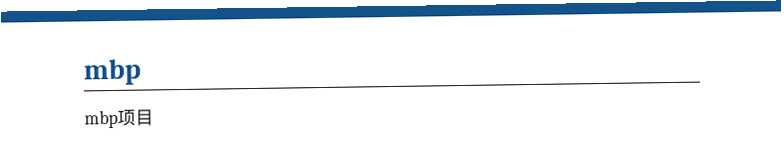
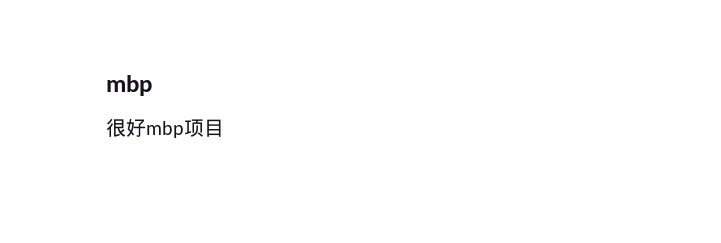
(141, 72) none -> [106,118,146,137] 很好

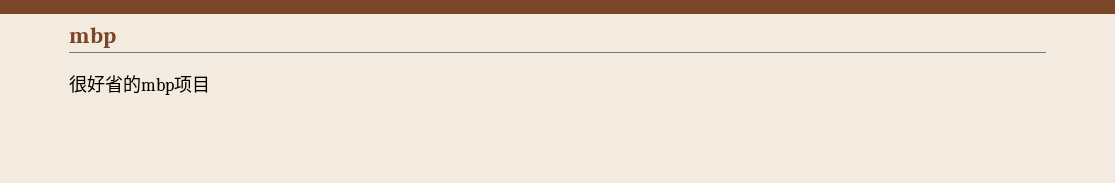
(146, 127) none -> [105,75,141,94] 省的

